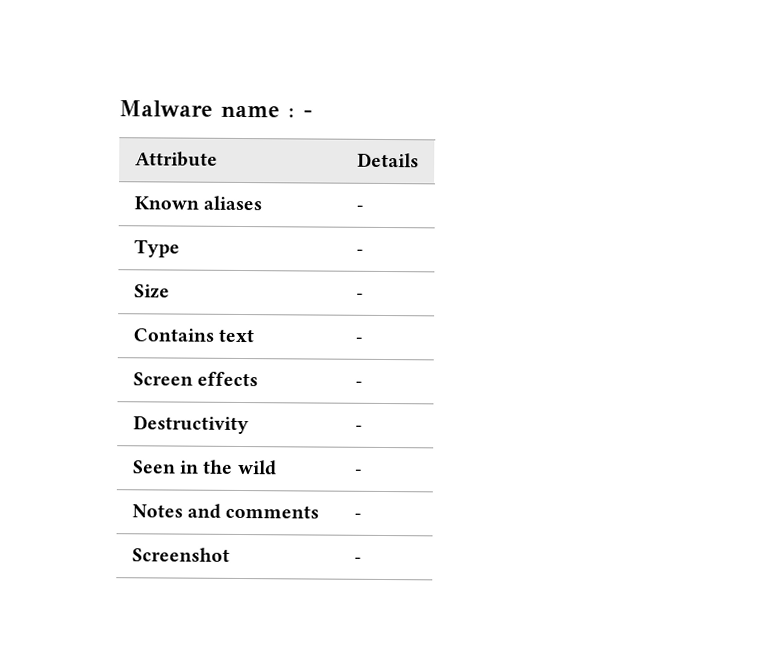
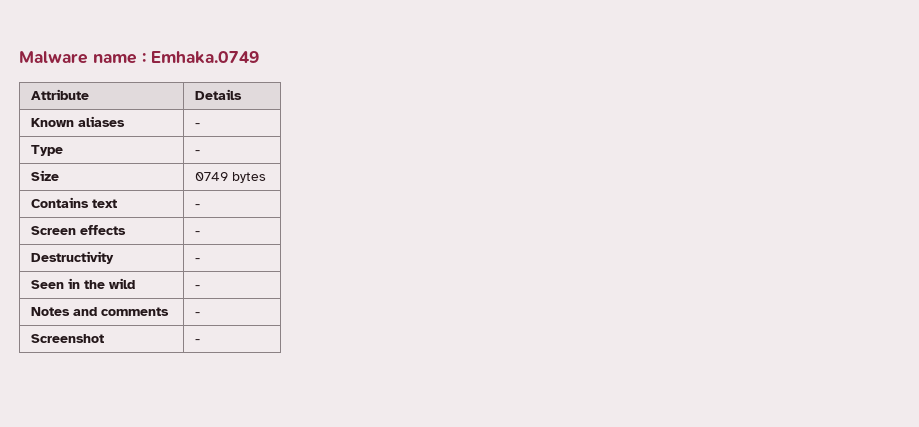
[302,110,313,118] - -> [151,51,259,64] Emhaka.0749
[355,292,364,299] - -> [195,172,267,183] 0749 bytes

